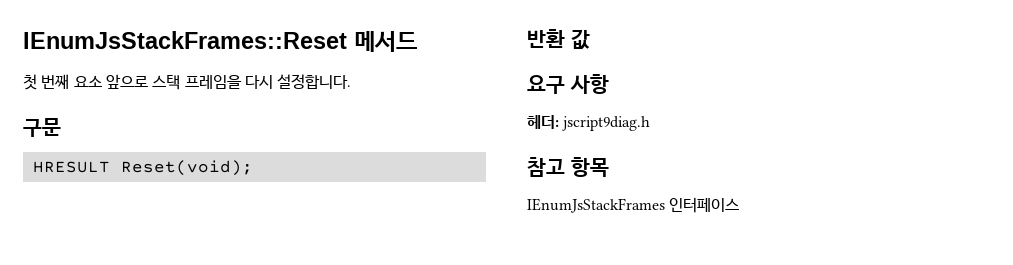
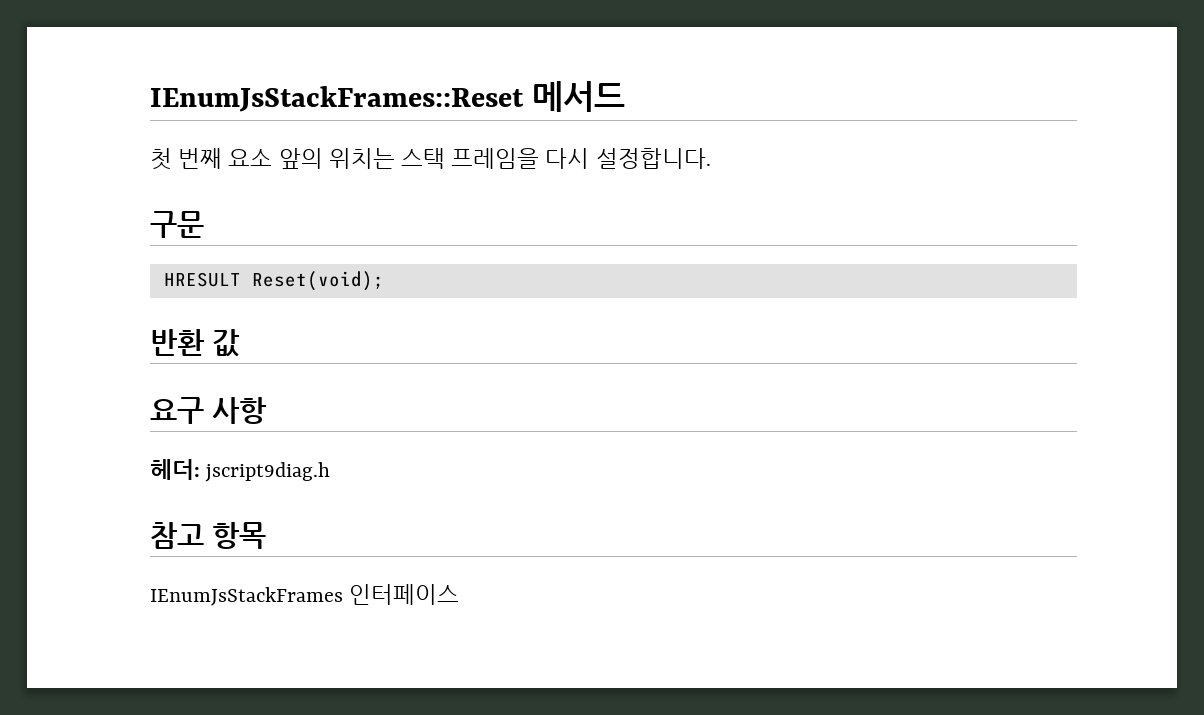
[105,74,148,89] 앞으로 -> [278,148,395,169] 앞의 위치는

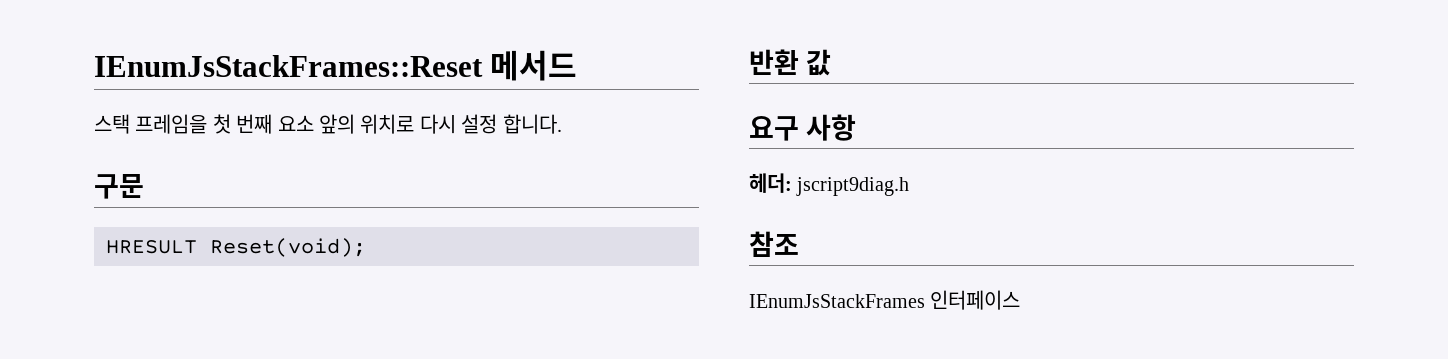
(625, 96) none -> [94,114,208,134] 스택 프레임을
[328,148,711,169] 위치는 스택 프레임을 다시 설정합니다. -> [360,114,562,134] 위치로 다시 설정 합니다.
[150,522,266,549] 참고 항목 -> [749,231,799,257] 참조

